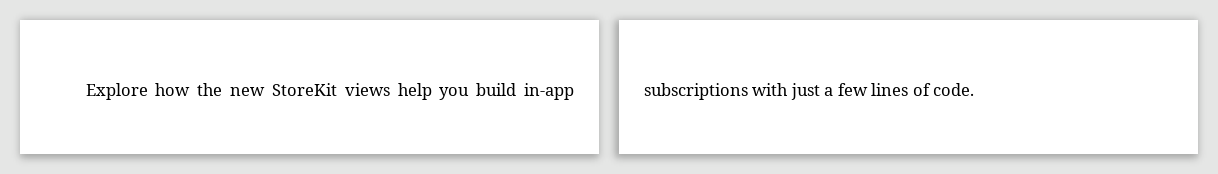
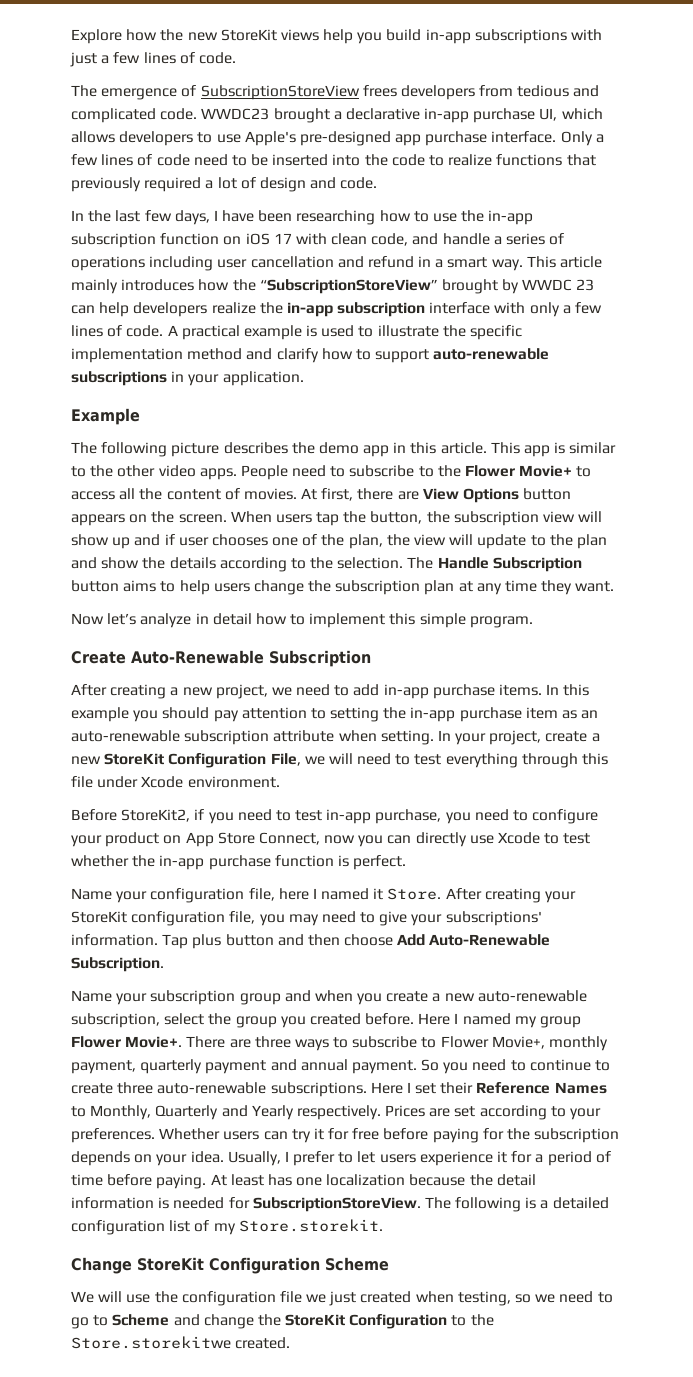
(975, 89) none -> [71,85,600,100] [71,108,603,123] [71,131,604,146] [71,154,596,166] [71,177,378,192] [71,210,534,225] [71,233,565,248] [71,256,603,271] [71,279,595,294] [71,302,603,317] [71,325,523,340] [71,348,550,363] [71,371,304,386] [71,408,140,425] [71,442,617,457] [71,465,592,480] [71,488,572,503] [71,511,603,526] [71,534,607,549] [71,557,582,572] [71,580,615,595] [71,613,533,628] [71,650,371,667] [71,684,590,699] [71,707,599,722] [71,730,600,745] [71,753,609,768] [71,776,280,788] [71,809,599,824] [71,832,591,847] [71,855,407,870] [71,888,577,903] [71,911,542,926] [71,934,551,949] [71,957,164,972] [71,990,587,1005] [71,1013,582,1028] [71,1036,609,1051] [71,1059,611,1074] [71,1082,607,1097] [71,1105,602,1120] [71,1128,620,1143] [71,1151,611,1166] [71,1174,536,1189] [71,1197,609,1212] [71,1219,383,1235] [71,1257,389,1274] [71,1291,613,1306] [71,1314,494,1329] [71,1336,291,1349] // The emergence of SubscriptionStoreView frees developers from tedious and complicated code. WWDC23 brought a declarative in-app purchase UI, which allows developers to use Apple's pre-designed app purchase interface. Only a few lines of code need to be inserted into the code to realize functions that previously required a lot of design and code. // In the last few days, I have been researching how to use the in-app subscription function on iOS 17 with clean code, and handle a series of operations including user cancellation and refund in a smart way. This article mainly introduces how the “SubscriptionStoreView” brought by WWDC 23 can help developers realize the in-app subscription interface with only a few lines of code. A practical example is used to illustrate the specific implementation method and clarify how to support auto-renewable subscriptions in your application. // Example // The following picture describes the demo app in this article. This app is similar to the other video apps. People need to subscribe to the Flower Movie+ to access all the content of movies. At first, there are View Options button appears on the screen. When users tap the button, the subscription view will show up and if user chooses one of the plan, the view will update to the plan and show the details according to the selection. The Handle Subscription button aims to help users change the subscription plan at any time they want. // Now let’s analyze in detail how to implement this simple program. // Create Auto-Renewable Subscription // After creating a new project, we need to add in-app purchase items. In this example you should pay attention to setting the in-app purchase item as an auto-renewable subscription attribute when setting. In your project, create a new StoreKit Configuration File, we will need to test everything through this file under Xcode environment. // Before StoreKit2, if you need to test in-app purchase, you need to configure your product on App Store Connect, now you can directly use Xcode to test whether the in-app purchase function is perfect. // Name your configuration file, here I named it Store. After creating your StoreKit configuration file, you may need to give your subscriptions' information. Tap plus button and then choose Add Auto-Renewable Subscription. // Name your subscription group and when you create a new auto-renewable subscription, select the group you created before. Here I named my group Flower Movie+. There are three ways to subscribe to Flower Movie+, monthly payment, quarterly payment and annual payment. So you need to continue to create three auto-renewable subscriptions. Here I set their Reference Names to Monthly, Quarterly and Yearly respectively. Prices are set according to your preferences. Whether users can try it for free before paying for the subscription depends on your idea. Usually, I prefer to let users experience it for a period of time before paying. At least has one localization because the detail information is needed for SubscriptionStoreView. The following is a detailed configuration list of my Store.storekit. // Change StoreKit Configuration Scheme // We will use the configuration file we just created when testing, so we need to go to Scheme and change the StoreKit Configuration to the Store.storekitwe created.

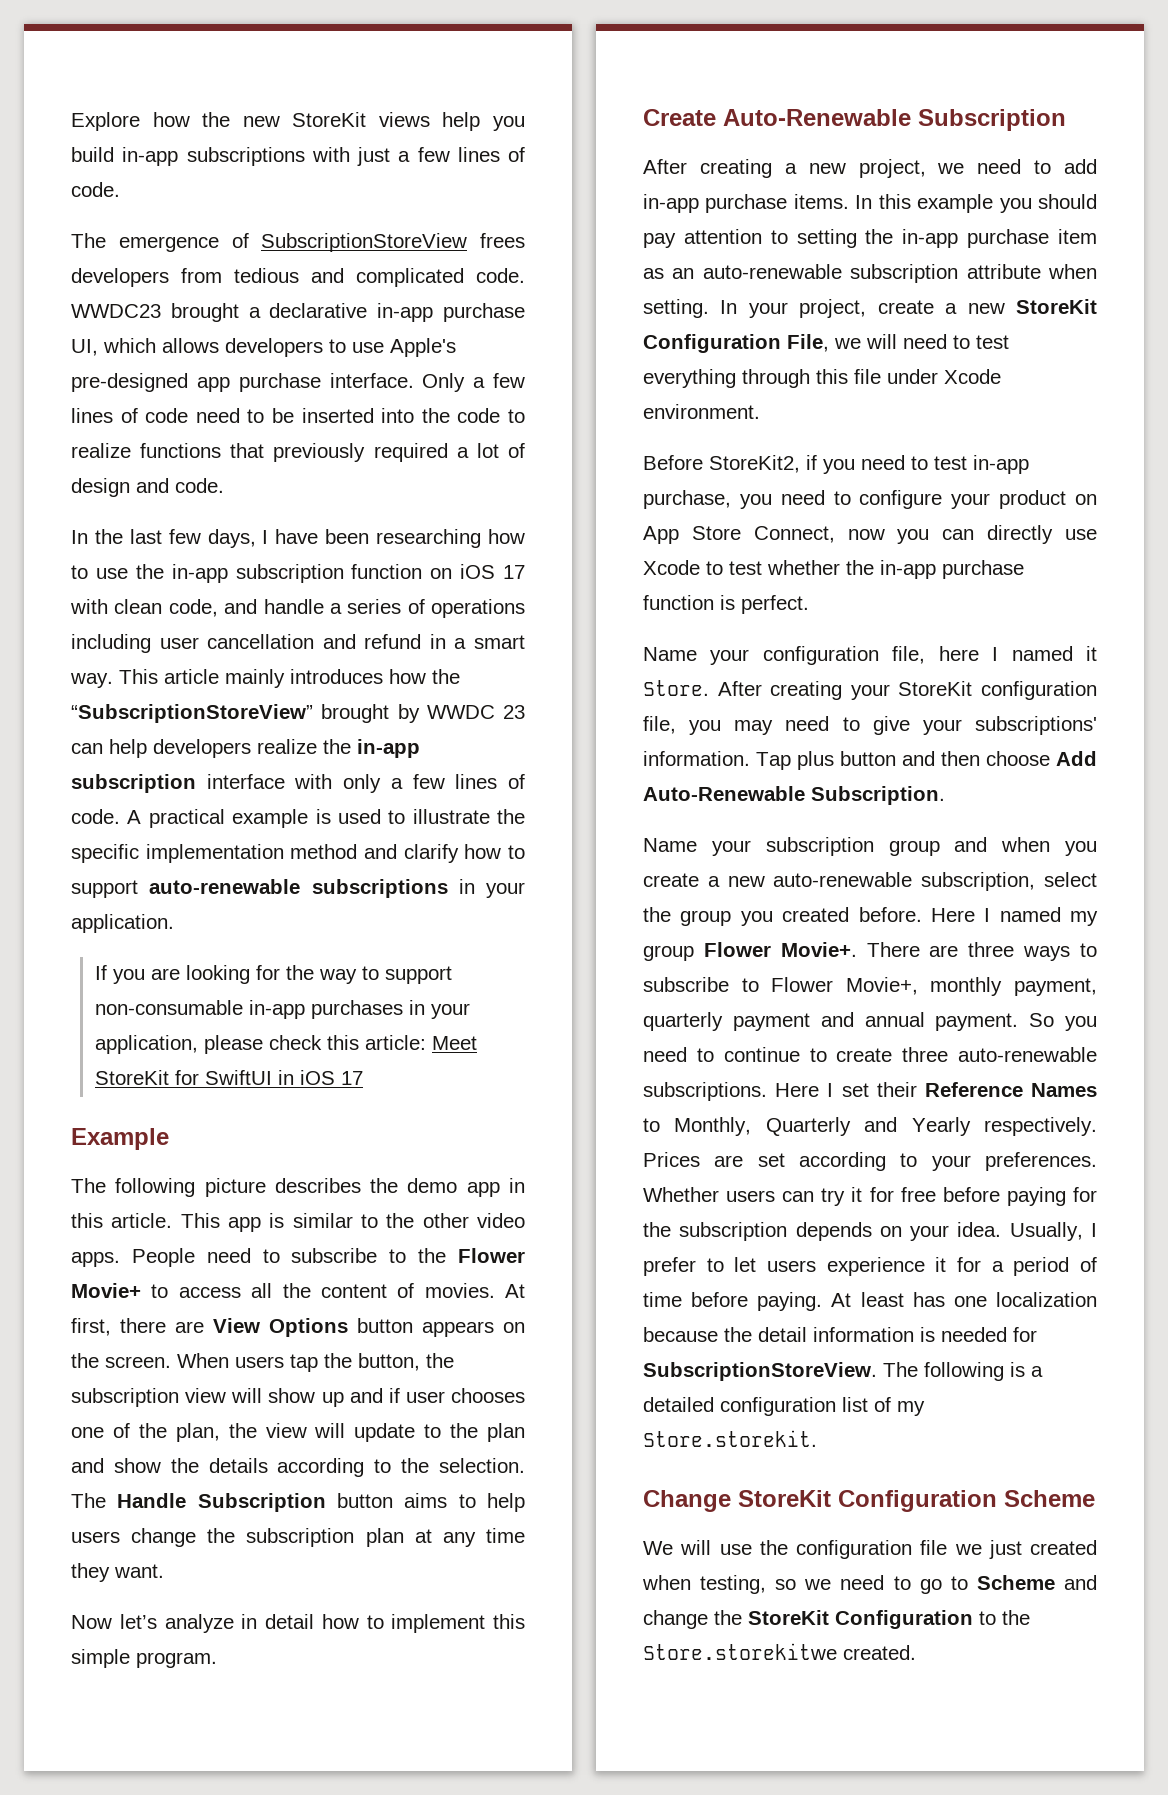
(304, 378) none -> [94,965,452,984] [94,1000,470,1019] [94,1035,477,1054] [94,1070,363,1085] // If you are looking for the way to support non-consumable in-app purchases in your application, please check this article: Meet StoreKit for SwiftUI in iOS 17

